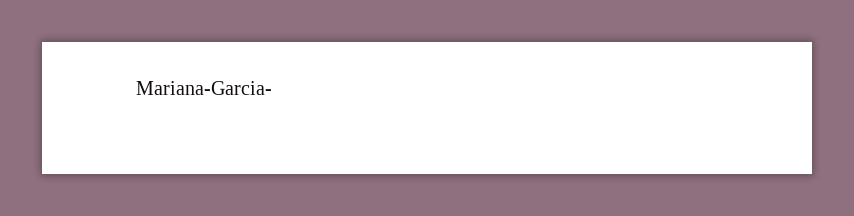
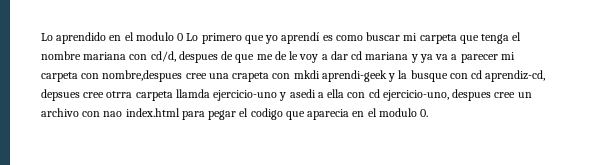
[136,81,272,95] Mariana-Garcia- -> [41,32,522,44] [41,51,515,63] [41,70,546,82] [41,89,532,101] [41,108,429,120] Lo aprendido en el modulo 0 Lo primero que yo aprendí es como buscar mi carpeta que tenga el nombre mariana con cd/d, despues de que me de le voy a dar cd mariana y ya va a parecer mi carpeta con nombre,despues cree una crapeta con mkdi aprendi-geek y la busque con cd aprendiz-cd, depsues cree otrra carpeta llamda ejercicio-uno y asedi a ella con cd ejercicio-uno, despues cree un archivo con nao index.html para pegar el codigo que aparecia en el modulo 0.

